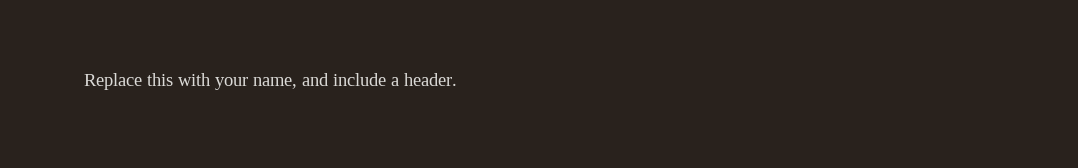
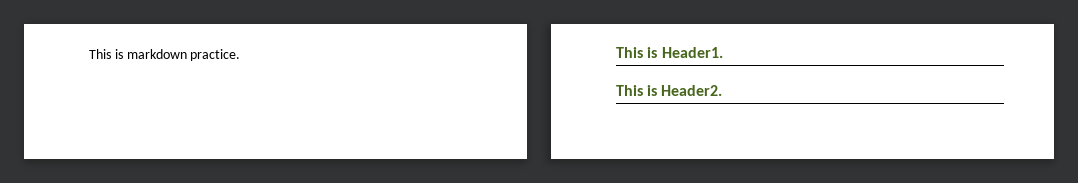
[84,73,457,90] Replace this with your name, and include a header. -> [89,49,241,61] [616,47,723,58] [616,85,723,96] This is markdown practice. // This is Header1. // This is Header2.

